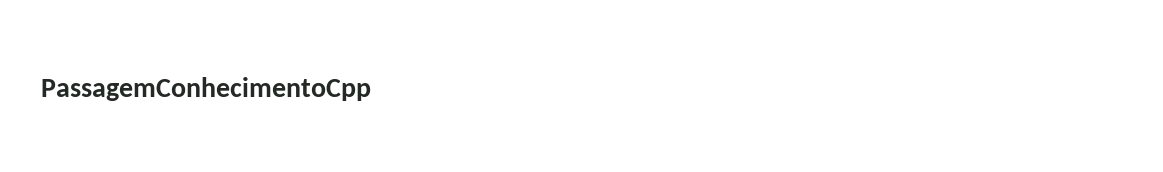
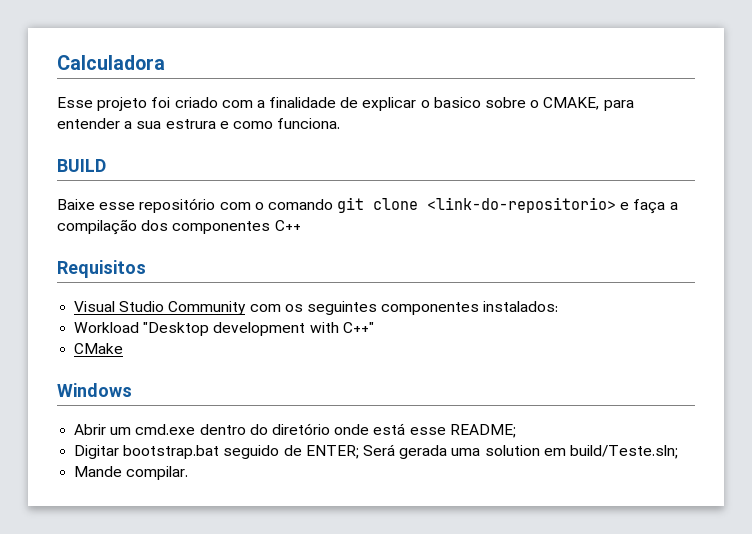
[41,77,371,101] PassagemConhecimentoCpp -> [57,55,165,70] [57,97,634,111] [57,118,341,129] [57,159,106,172] [57,197,678,214] [57,219,301,235] [57,260,146,278] [74,301,559,315] [74,322,374,336] [74,343,124,354] [57,383,132,397] [74,423,516,438] [74,444,678,459] [74,466,189,480] Calculadora // Esse projeto foi criado com a finalidade de explicar o basico sobre o CMAKE, para entender a sua estrura e como funciona. // BUILD // Baixe esse repositório com o comando git clone <link-do-repositorio> e faça a compilação dos componentes C++ // Requisitos // Visual Studio Community com os seguintes componentes instalados: // Workload "Desktop development with C++" // CMake // Windows // Abrir um cmd.exe dentro do diretório onde está esse README; // Digitar bootstrap.bat seguido de ENTER; Será gerada uma solution em build/Teste.sln; // Mande compilar.

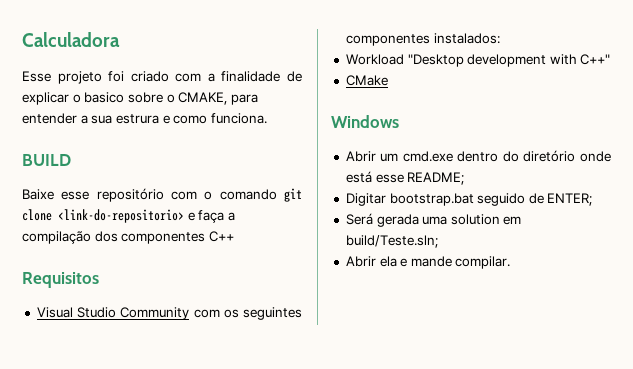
(359, 452) none -> (593, 199) //
[74,466,123,477] Mande -> [345,256,452,267] Abrir ela e mande

